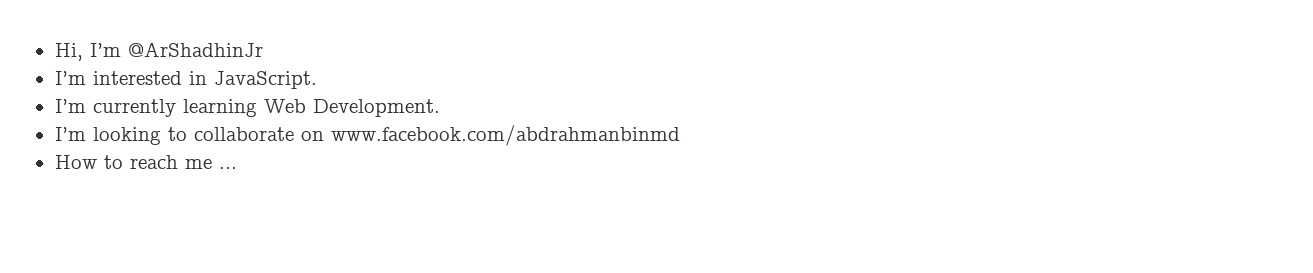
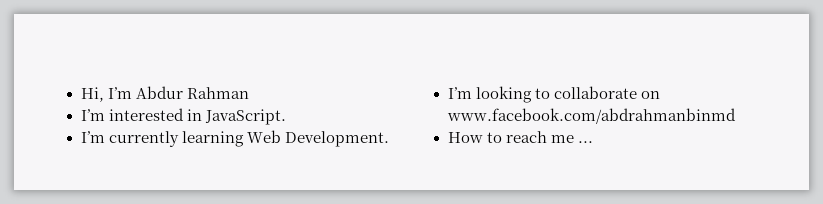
[127,42,263,57] @ArShadhinJr -> [135,86,249,99] Abdur Rahman

